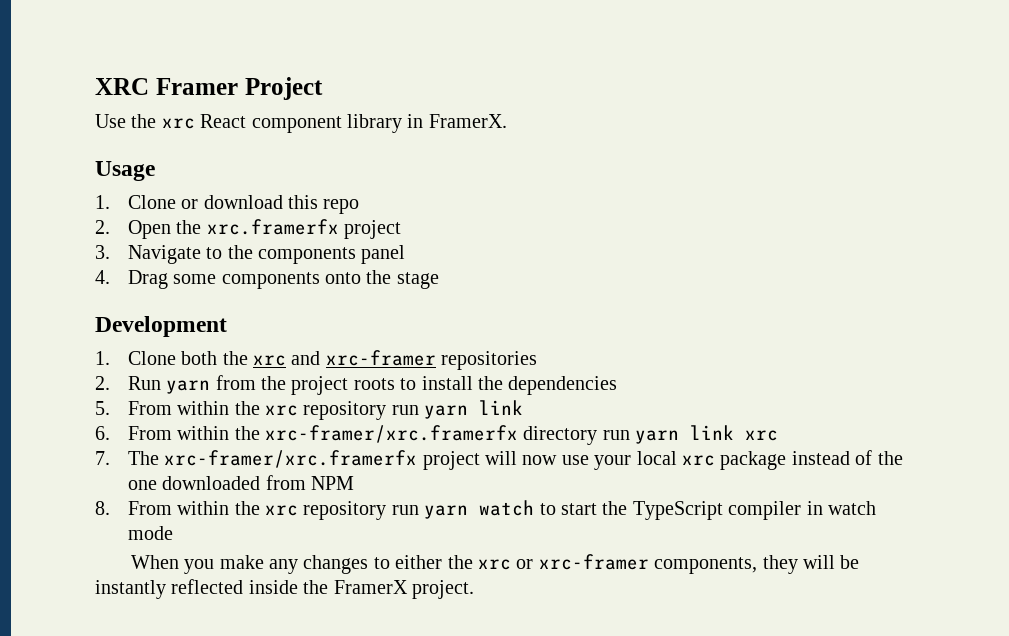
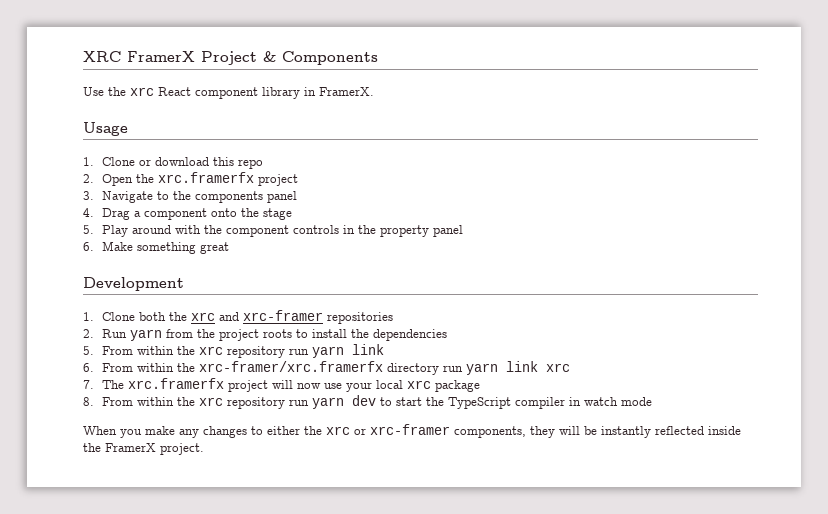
[155,78,238,95] Framer -> [127,51,195,62] FramerX
(323, 88) none -> [263,51,378,65] & Components
[173,272,320,289] some components -> [134,208,208,220] a component
(439, 280) none -> [83,225,464,237] [83,241,230,254] // 5. Play around with the component controls in the property panel // 6. Make something great
[164,450,418,468] xrc-framer/xrc.framerfx -> [128,378,225,389] xrc.framerfx
[791,450,903,465] [127,475,355,490] instead of the one downloaded from NPM -> (481, 386) none
[479,500,535,516] watch -> [352,395,377,406] dev

